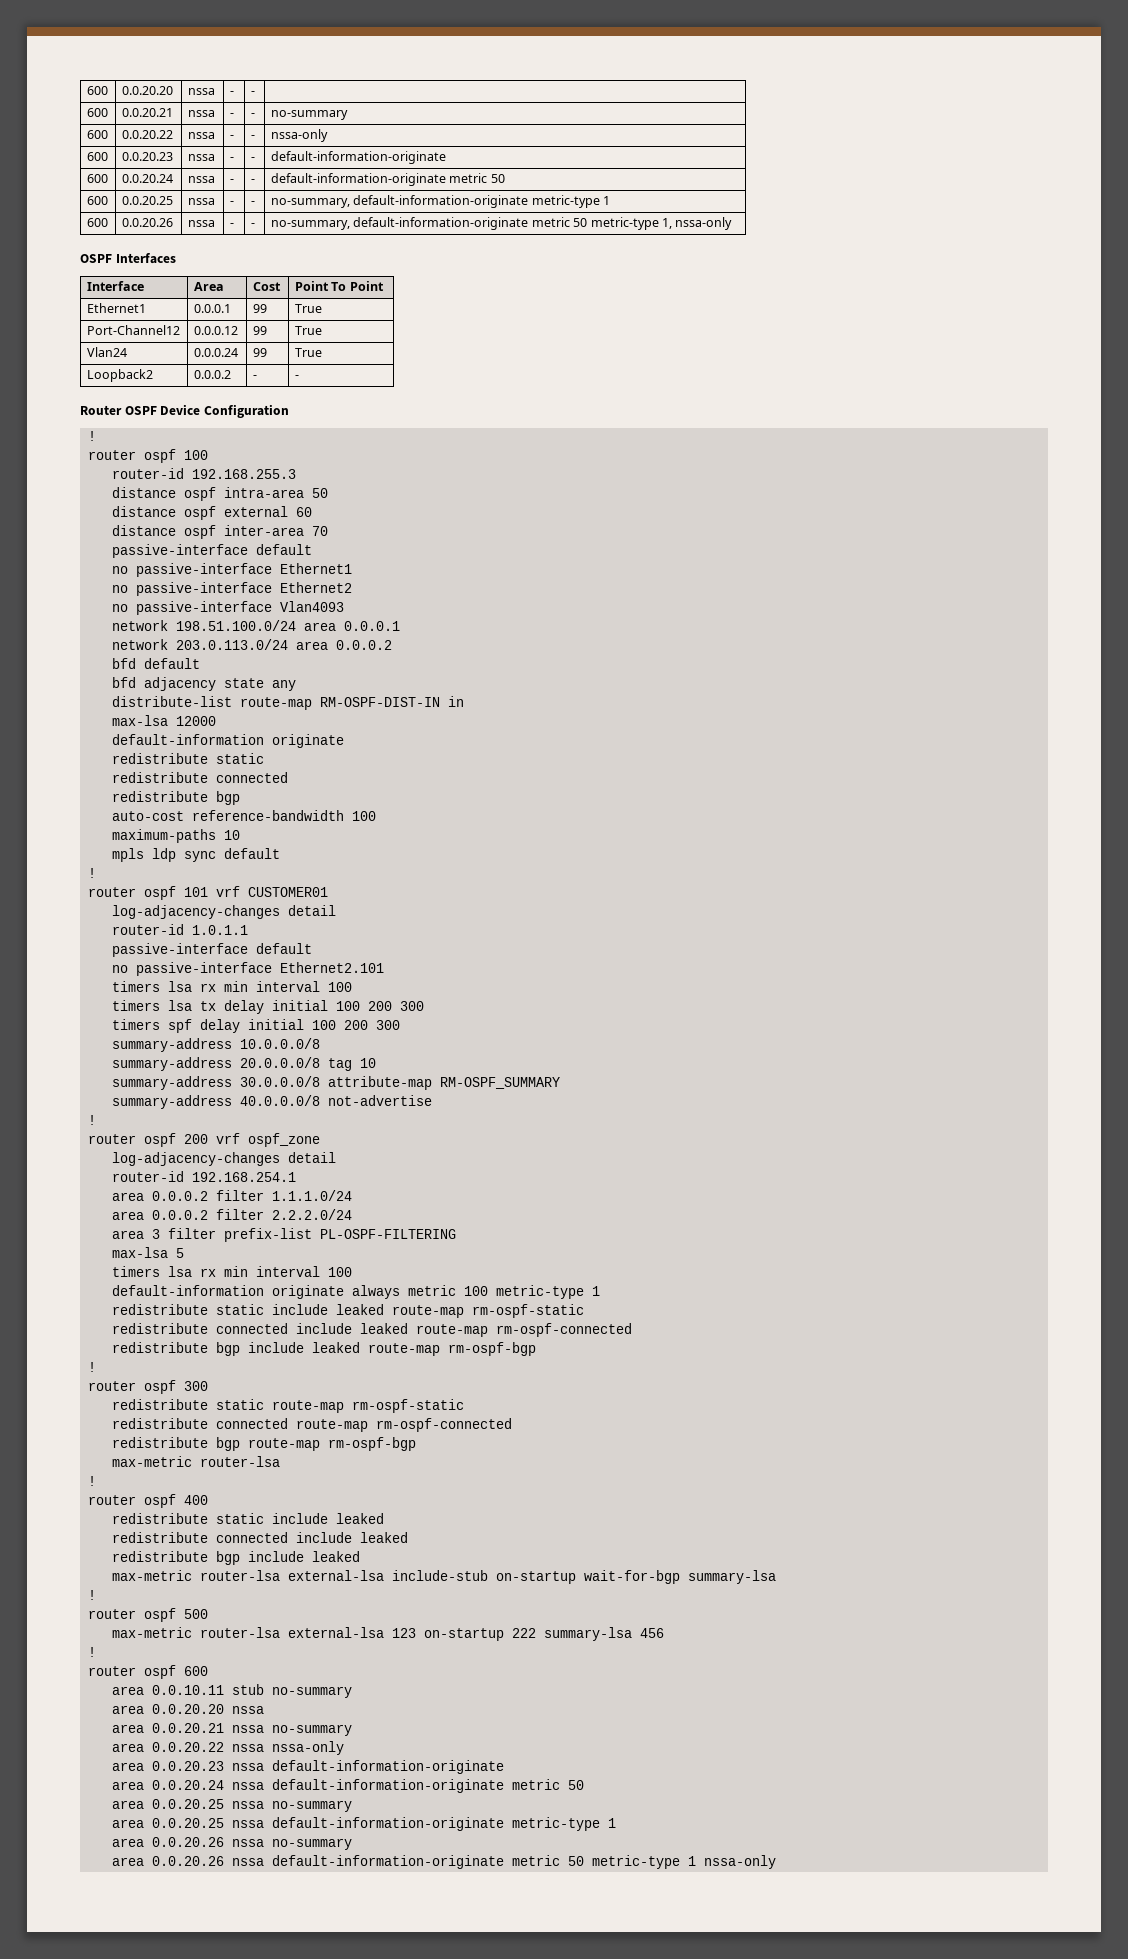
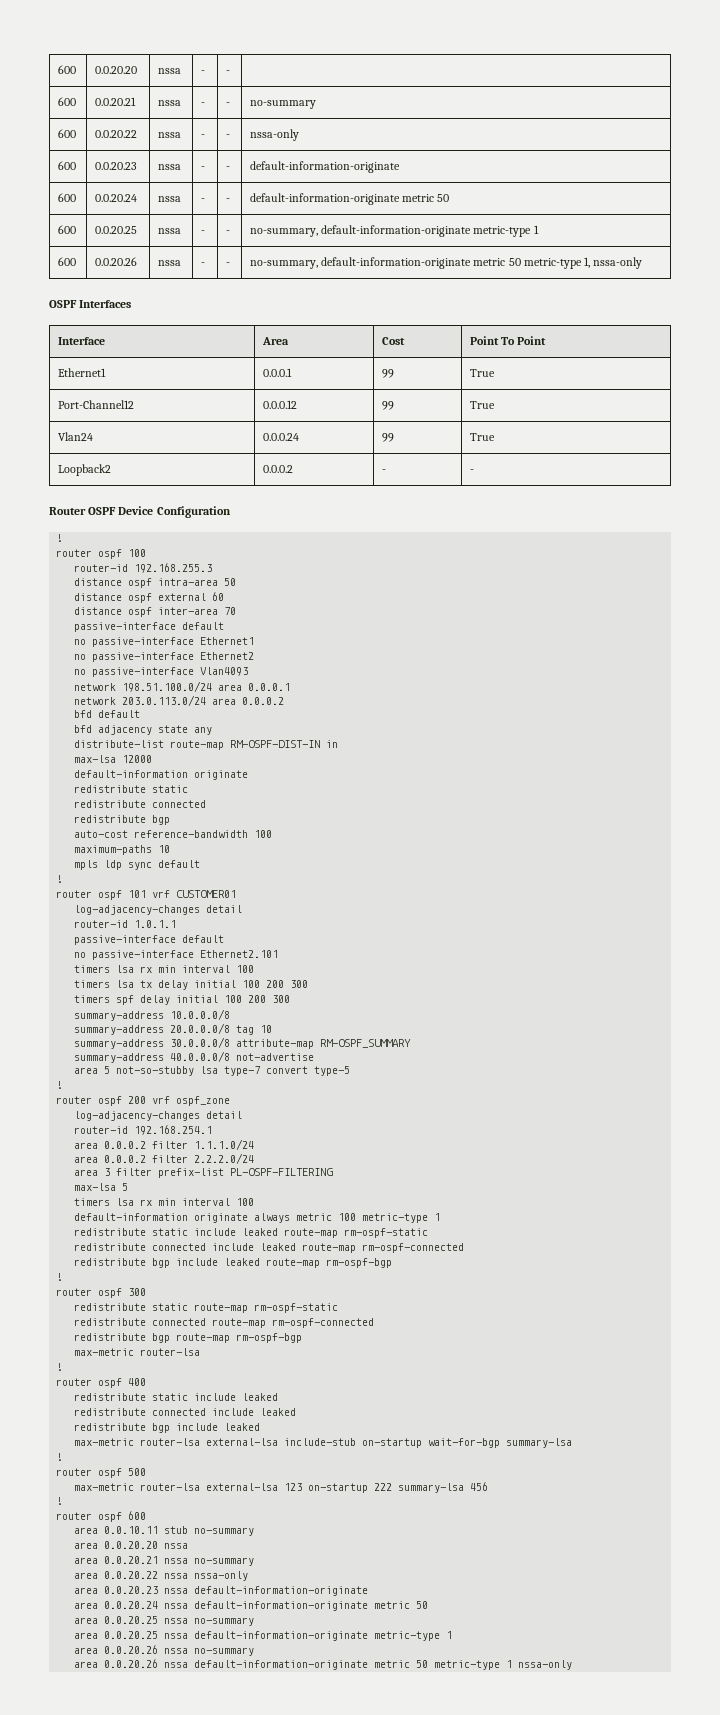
(432, 1100) none -> [74,1066,351,1076] // area 5 not-so-stubby lsa type-7 convert type-5

